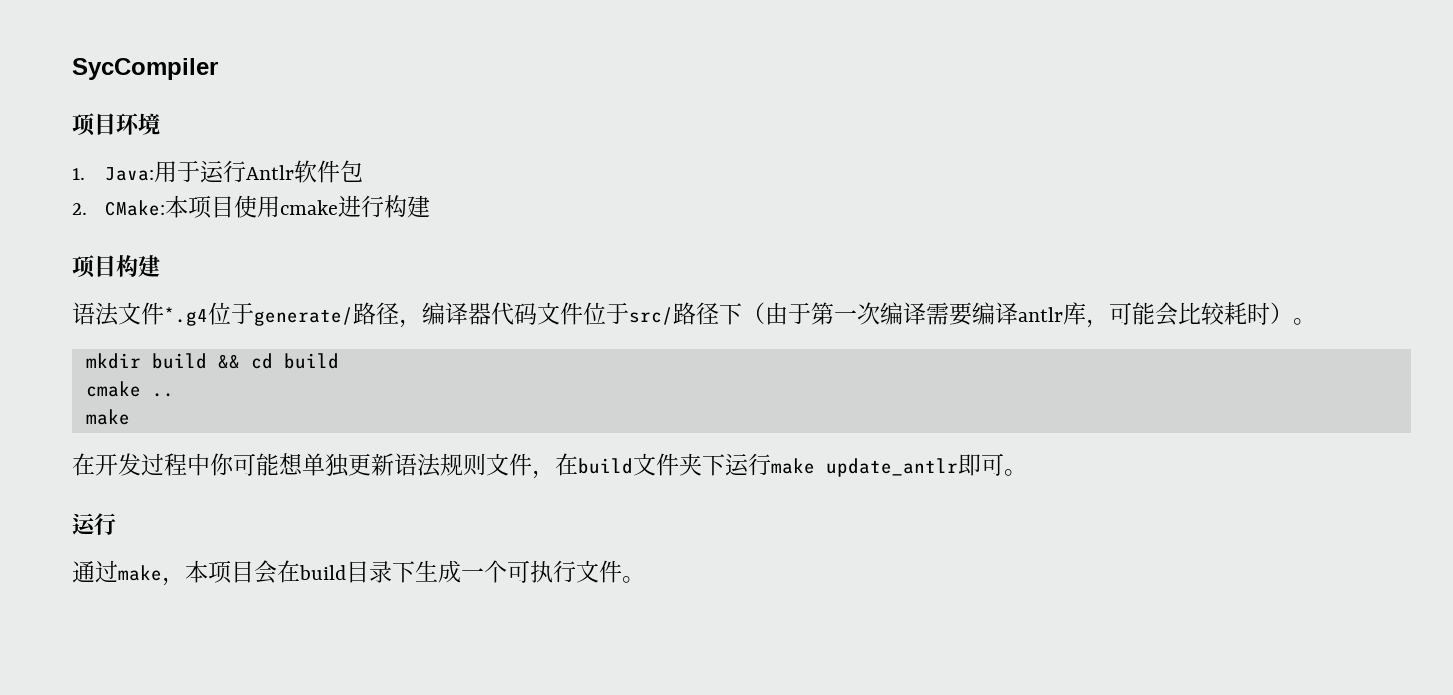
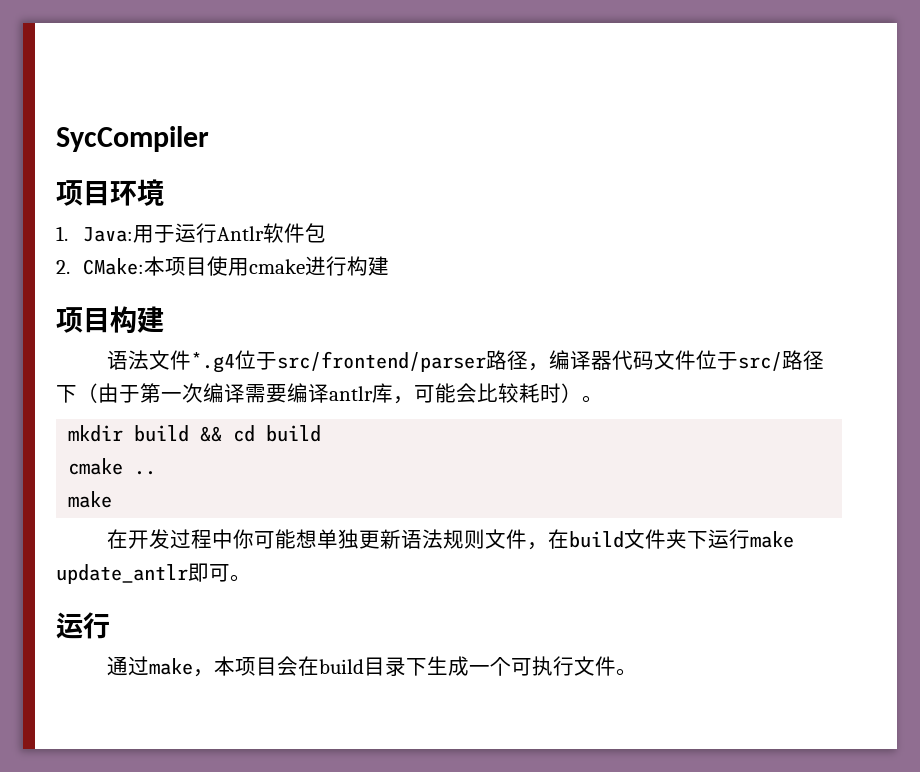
[254,307,353,326] generate/ -> [277,351,487,372] src/frontend/parser

